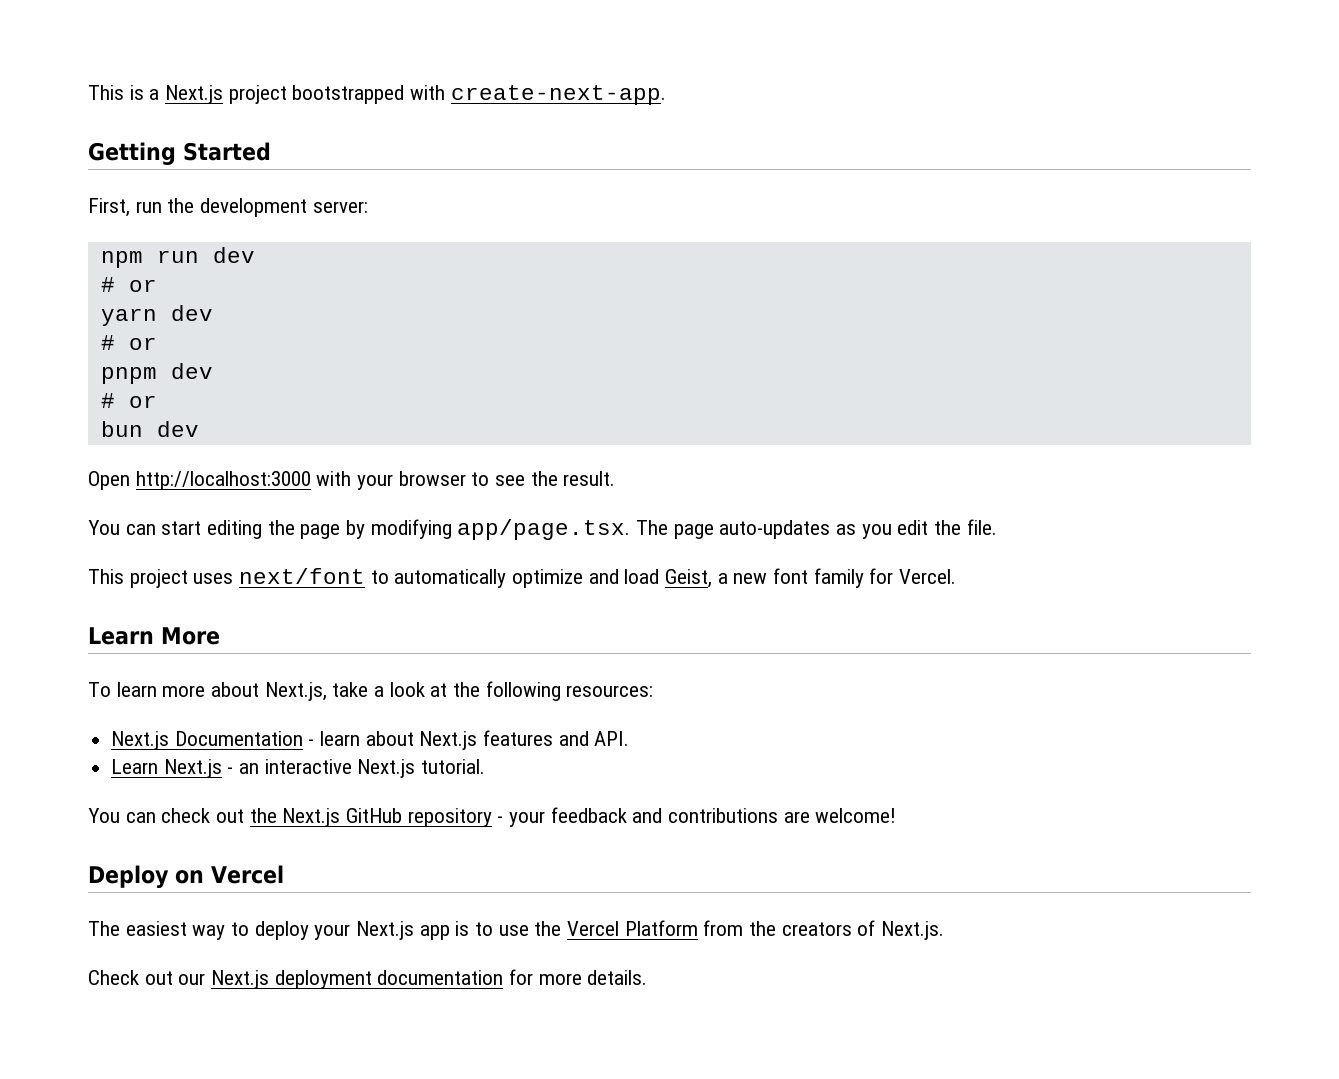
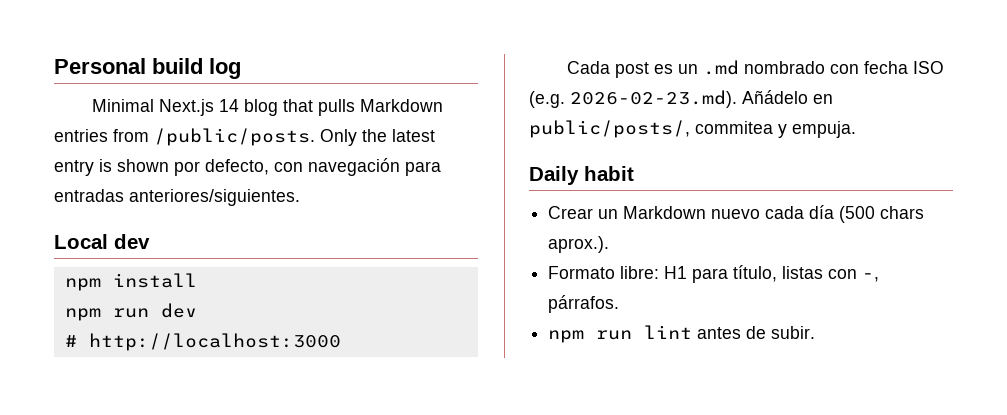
[88,85,666,105] [88,142,271,165] [88,198,368,217] [100,247,255,268] [100,277,157,292] [100,305,213,326] [100,335,157,350] [100,363,213,384] [100,393,157,408] [100,421,199,437] [88,471,616,490] [88,519,997,540] [88,568,957,588] [88,627,220,645] [88,681,654,701] [111,730,630,750] [111,759,486,778] [88,807,897,827] [88,865,284,888] [88,920,945,940] [88,969,648,989] This is a Next.js project bootstrapped with create-next-app. // Getting Started // First, run the development server: // npm run dev // # or // yarn dev // # or // pnpm dev // # or // bun dev // Open http://localhost:3000 with your browser to see the result. // You can start editing the page by modifying app/page.tsx. The page auto-updates as you edit the file. // This project uses next/font to automatically optimize and load Geist, a new font family for Vercel. // Learn More // To learn more about Next.js, take a look at the following resources: // Next.js Documentation - learn about Next.js features and API. // Learn Next.js - an interactive Next.js tutorial. // You can check out the Next.js GitHub repository - your feedback and contributions are welcome! // Deploy on Vercel // The easiest way to deploy your Next.js app is to use the Vercel Platform from the creators of Next.js. // Check out our Next.js deployment documentation for more details. -> [54,58,241,79] [92,99,444,116] [54,128,435,146] [54,158,441,176] [54,189,300,206] [54,234,150,249] [64,273,197,291] [64,303,197,321] [64,333,341,351] [567,60,945,78] [529,90,833,108] [529,120,856,138] [529,166,634,185] [548,205,925,223] [548,236,610,253] [548,265,880,283] [548,295,620,313] [548,325,816,343] Personal build log // Minimal Next.js 14 blog that pulls Markdown entries from /public/posts. Only the latest entry is shown por defecto, con navegación para entradas anteriores/siguientes. // Local dev // npm install // npm run dev // # http://localhost:3000 // Cada post es un .md nombrado con fecha ISO (e.g. 2026-02-23.md). Añádelo en public/posts/, commitea y empuja. // Daily habit // Crear un Markdown nuevo cada día (500 chars aprox.). // Formato libre: H1 para título, listas con -, párrafos. // npm run lint antes de subir.

